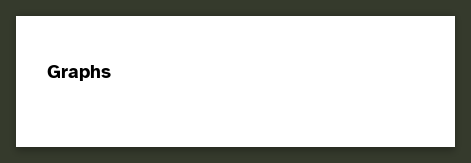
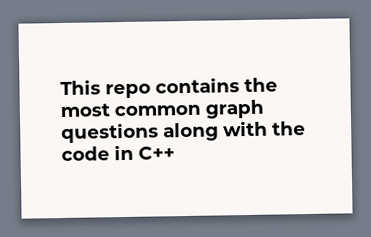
[47,65,111,81] Graphs -> [60,77,278,99] [60,99,264,119] [61,120,306,144] [61,144,175,162] This repo contains the most common graph questions along with the code in C++

